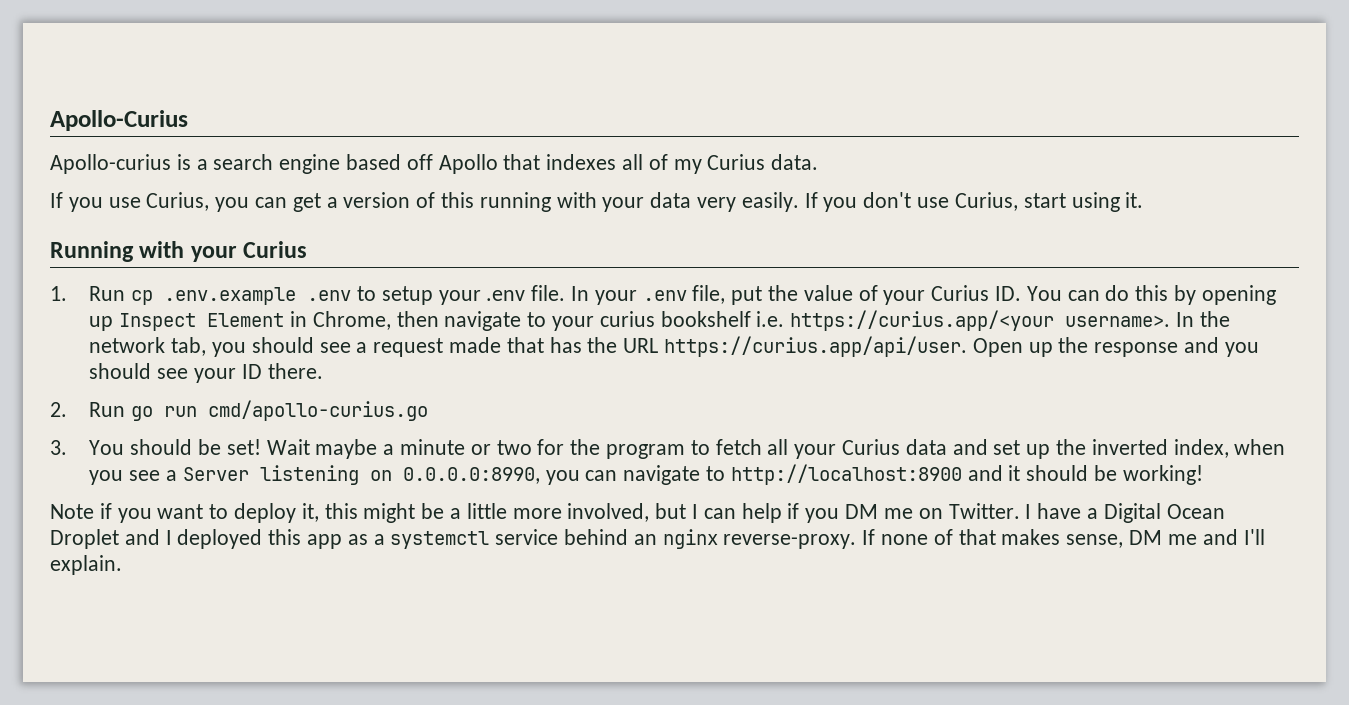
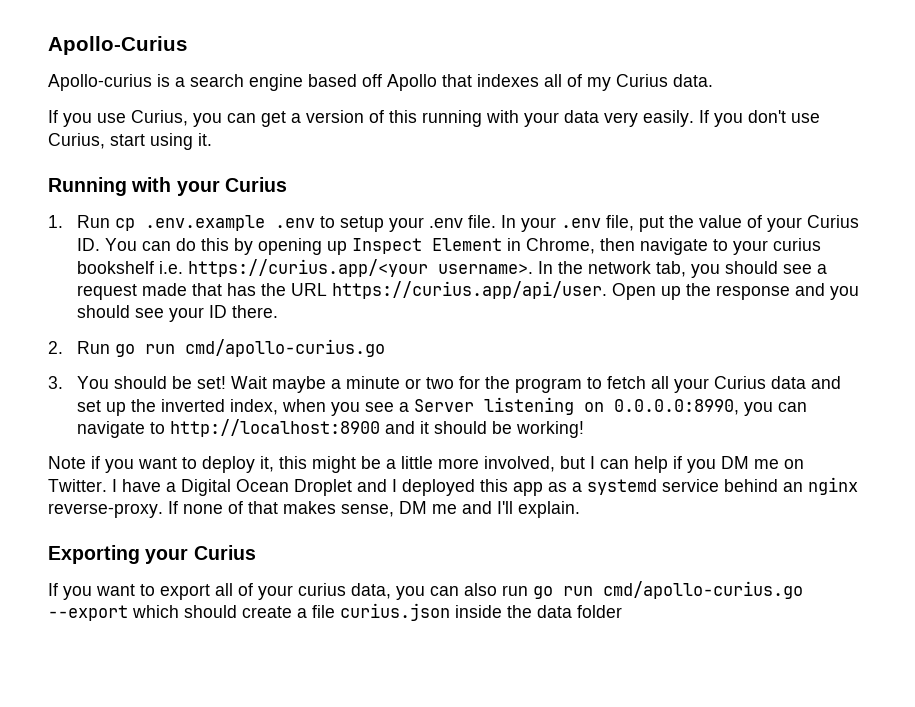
[390,531,490,549] systemctl -> [587,479,657,495] systemd
(122, 565) none -> [48,545,256,564] [48,581,803,600] [48,603,622,621] // Exporting your Curius // If you want to export all of your curius data, you can also run go run cmd/apollo-curius.go --export which should create a file curius.json inside the data folder

